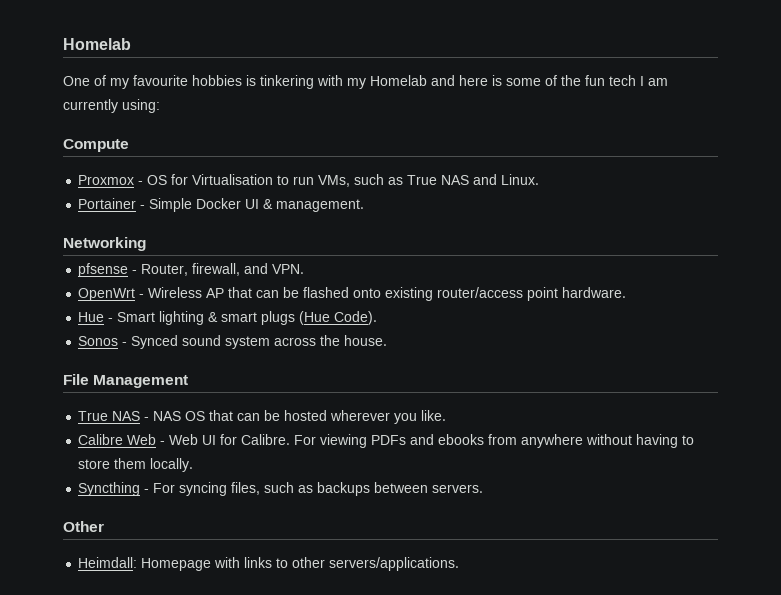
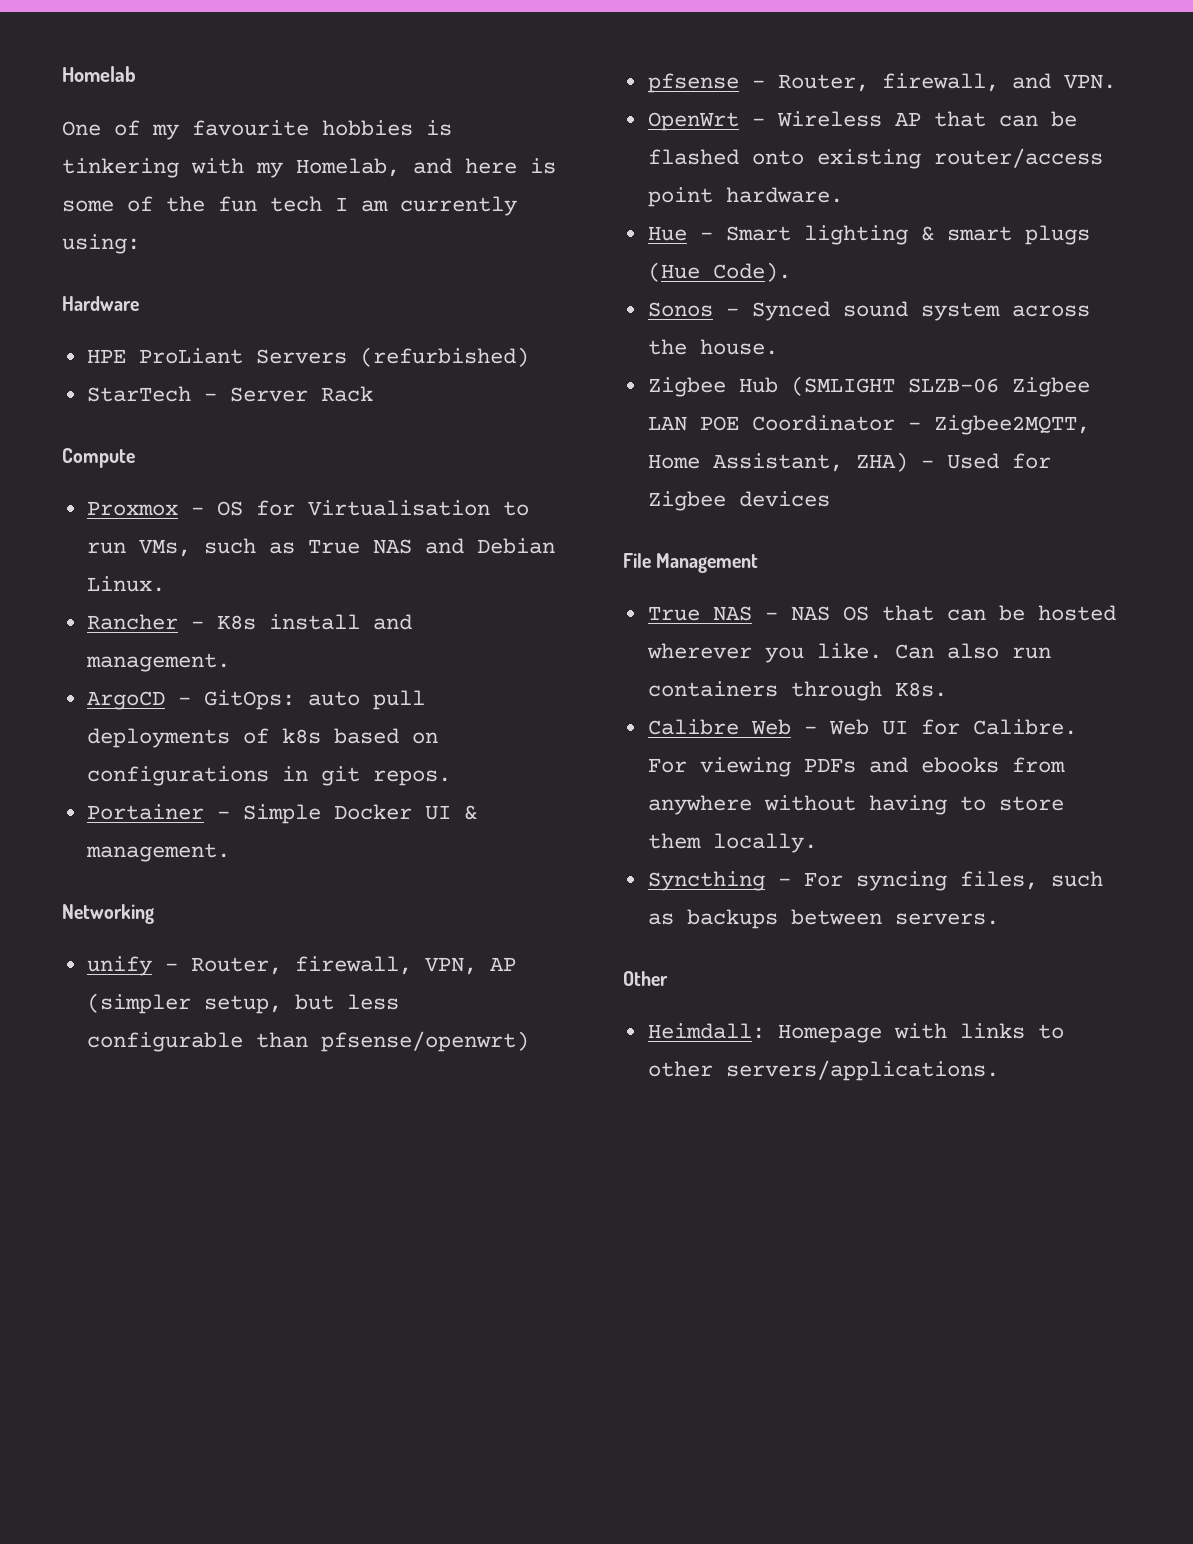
[370,75,427,86] Homelab -> [296,158,400,177] Homelab,
(160, 106) none -> [62,296,139,311] [86,347,529,367] [86,386,373,402] // Hardware // HPE ProLiant Servers (refurbished) // StarTech - Server Rack
(498, 179) none -> [476,538,555,554] Debian
(540, 179) none -> [86,614,412,630] [85,653,230,672] [86,690,425,710] [86,728,438,748] [86,766,451,786] // Rancher - K8s install and management. // ArgoCD - GitOps: auto pull deployments of k8s based on configurations in git repos.
(146, 244) none -> [86,956,516,976] [86,993,399,1014] [86,1031,529,1052] // unify - Router, firewall, VPN, AP (simpler setup, but less configurable than pfsense/openwrt)
(388, 340) none -> [647,376,1090,397] [647,415,1090,435] [647,452,1051,472] [647,491,830,511] // Zigbee Hub (SMLIGHT SLZB-06 Zigbee LAN POE Coordinator - Zigbee2MQTT, Home Assistant, ZHA) - Used for Zigbee devices
(447, 415) none -> [894,643,1051,659] [647,681,947,701] Can also run containers through K8s.

